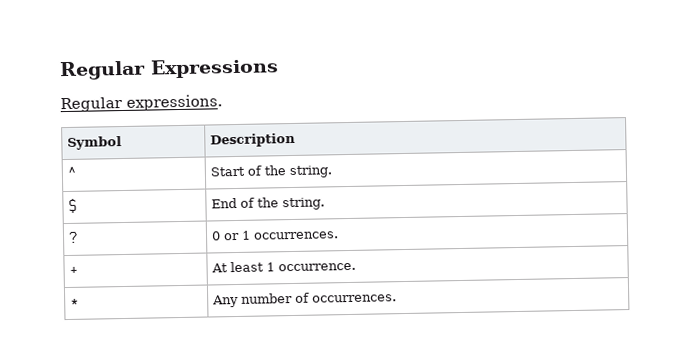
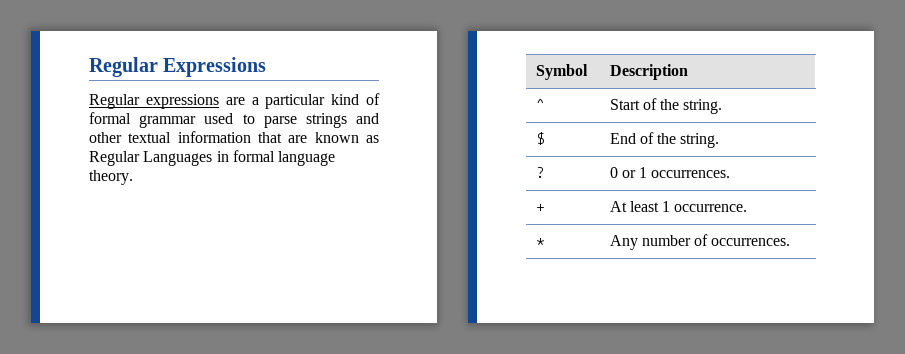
[126,94,223,111] expressions. -> [145,93,380,109] [89,112,379,128] [89,131,379,143] [89,150,336,166] [89,170,133,185] expressions are a particular kind of formal grammar used to parse strings and other textual information that are known as Regular Languages in formal language theory.

